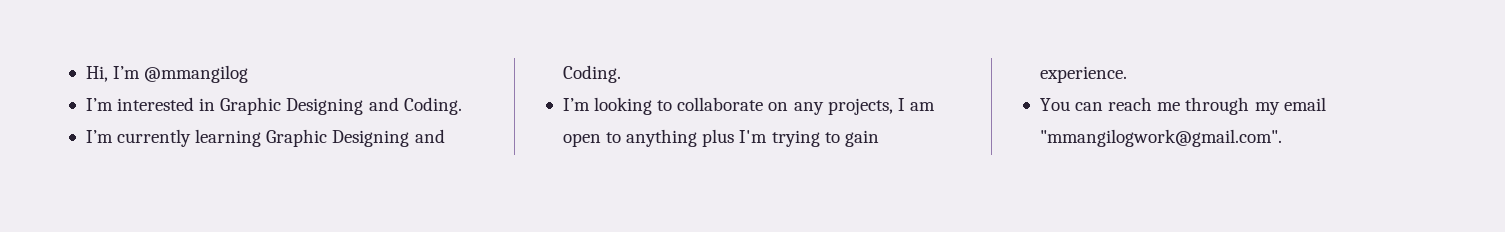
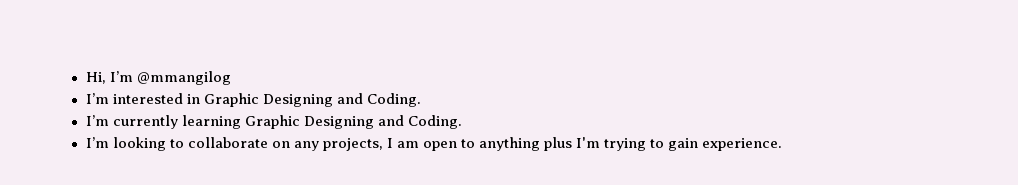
[1039,97,1326,115] [1039,129,1282,147] // You can reach me through my email "mmangilogwork@gmail.com". -> (783, 144) none

